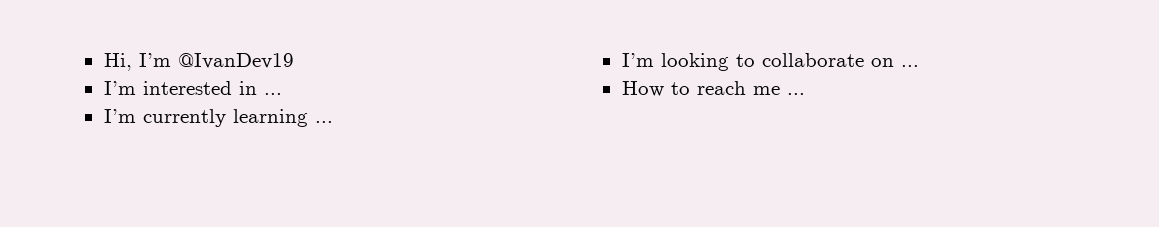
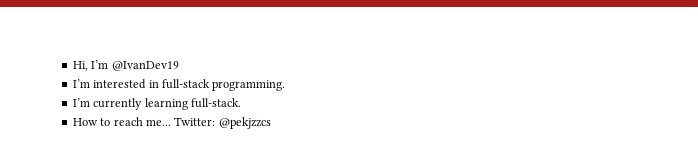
[263,93,282,95] ... -> [161,79,286,91] full-stack programming.
[314,121,333,123] [621,53,919,71] ... // I’m looking to collaborate on ... -> [190,98,241,108] full-stack.
[752,86,805,95] me ... -> [145,117,271,129] me... Twitter: @pekjzzcs

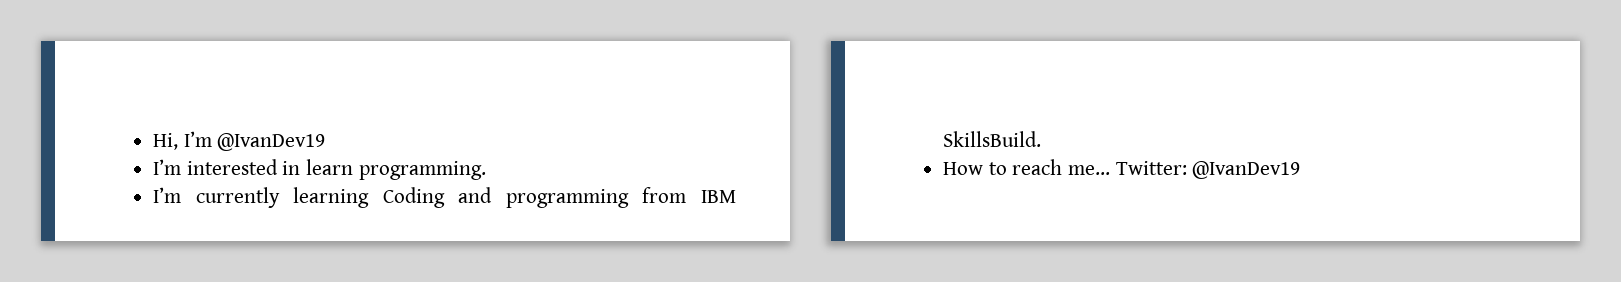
[161,79,210,89] full-stack -> [306,159,354,175] learn
[190,98,241,108] full-stack. -> [382,187,736,208] [943,131,1042,147] Coding and programming from IBM SkillsBuild.
[218,117,271,129] @pekjzzcs -> [1192,161,1301,179] @IvanDev19

